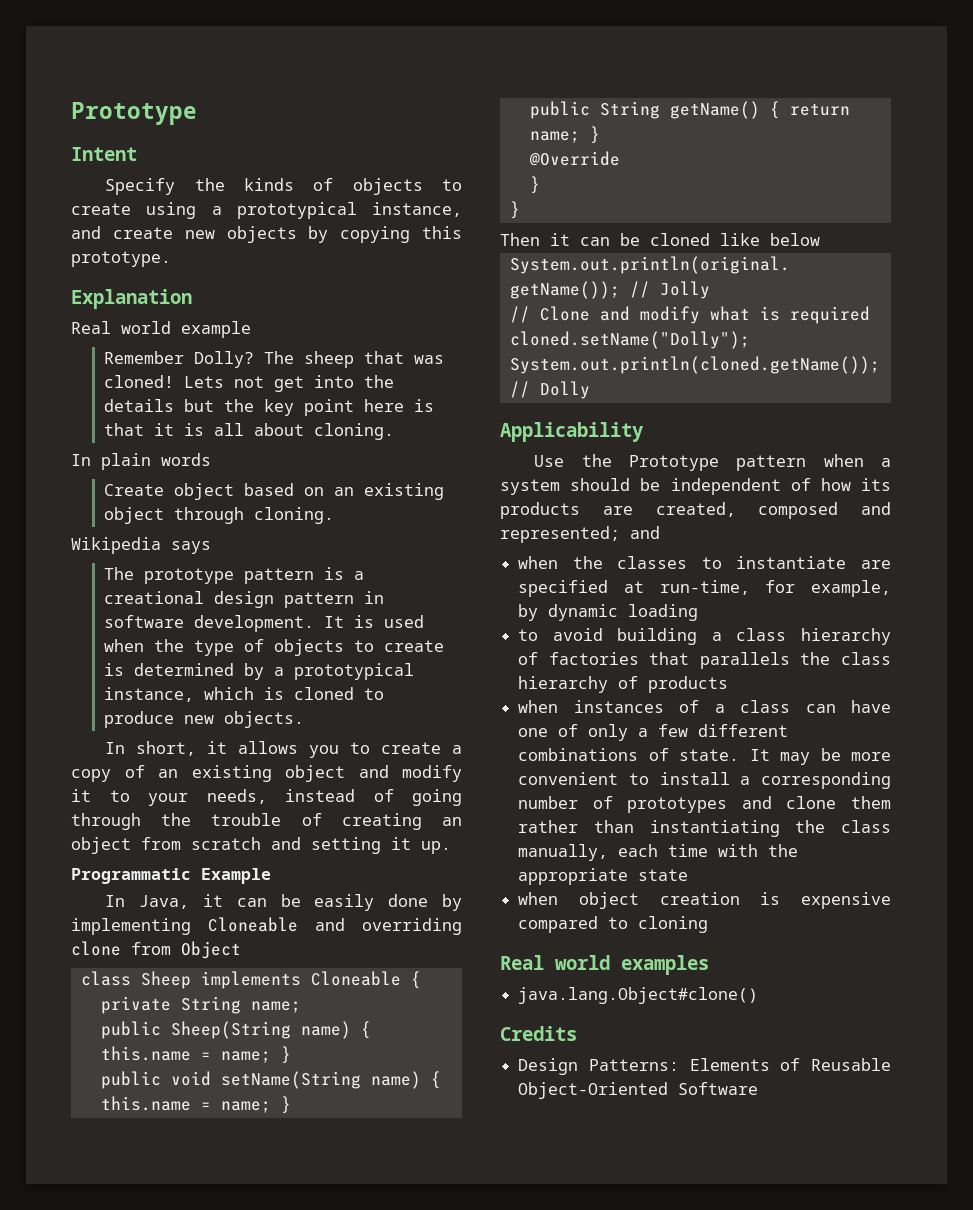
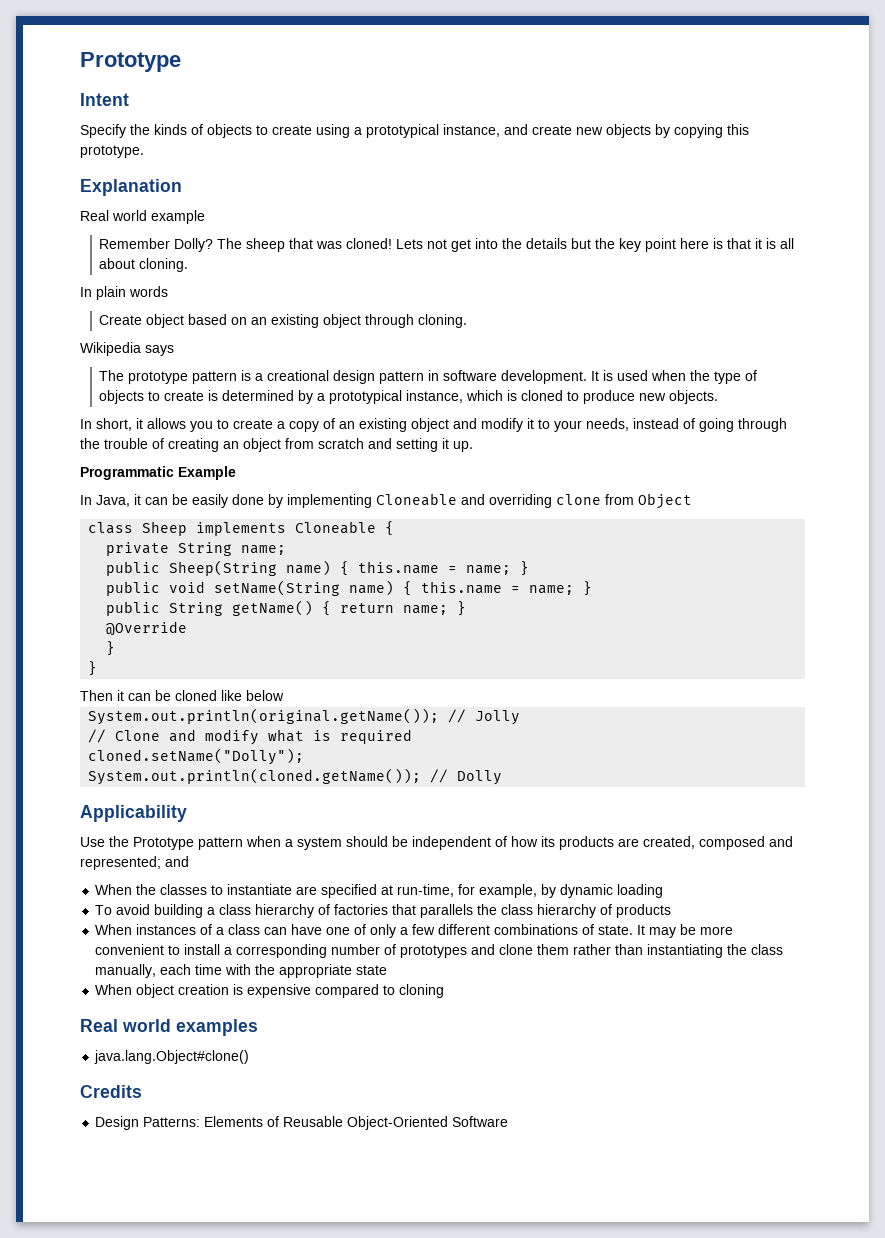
[518,556,559,569] when -> [95,884,133,895] When
[518,629,539,641] to -> [95,905,113,915] To
[518,700,559,713] when -> [95,924,133,935] When
[518,892,559,905] when -> [95,984,133,995] When

